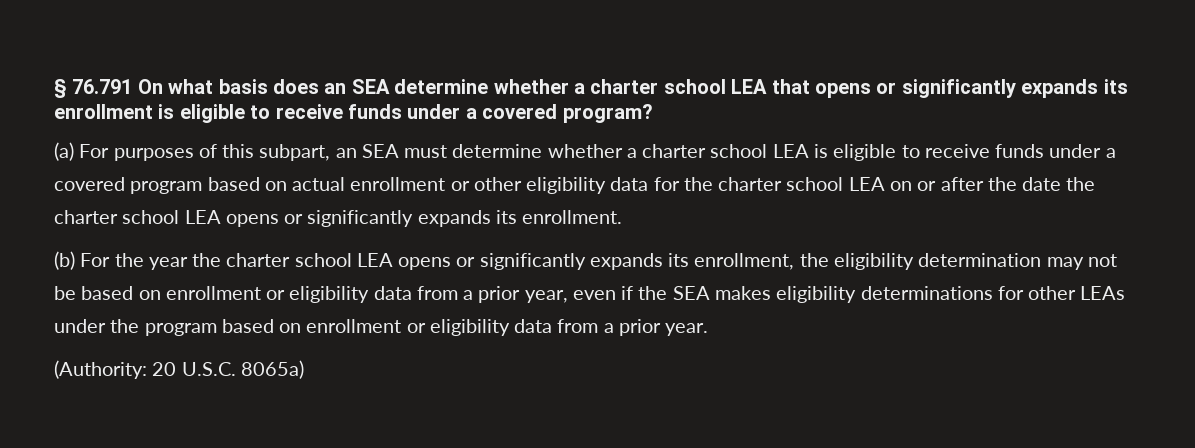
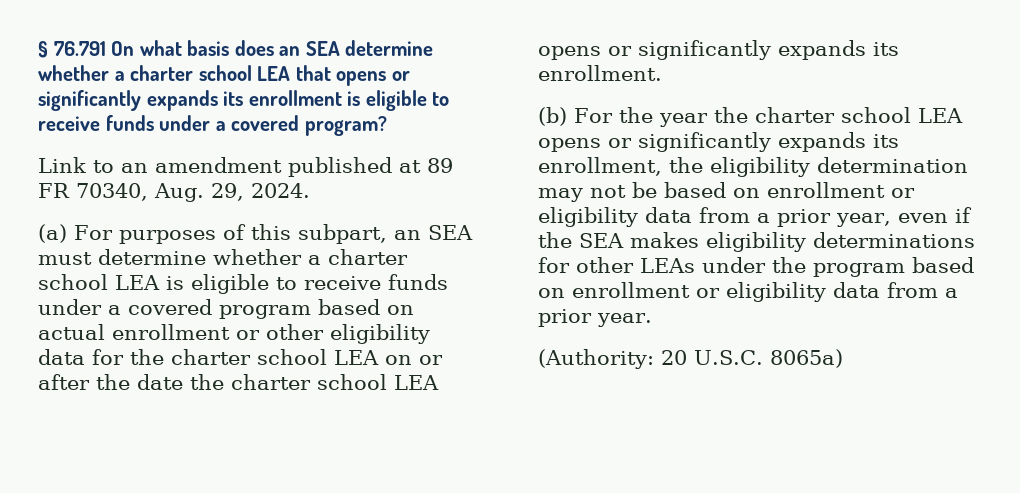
(653, 113) none -> [38,157,453,177] [38,183,310,202] // Link to an amendment published at 89 FR 70340, Aug. 29, 2024.

